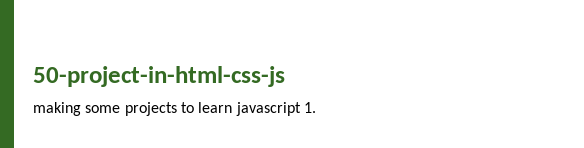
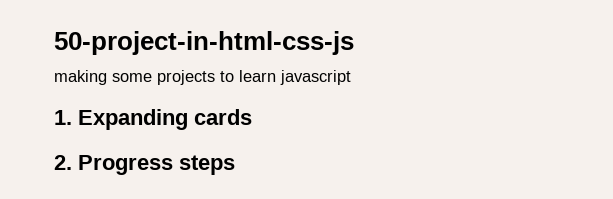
[303,102,316,113] 1. -> [54,109,252,130] [54,155,235,175] // 1. Expanding cards // 2. Progress steps

